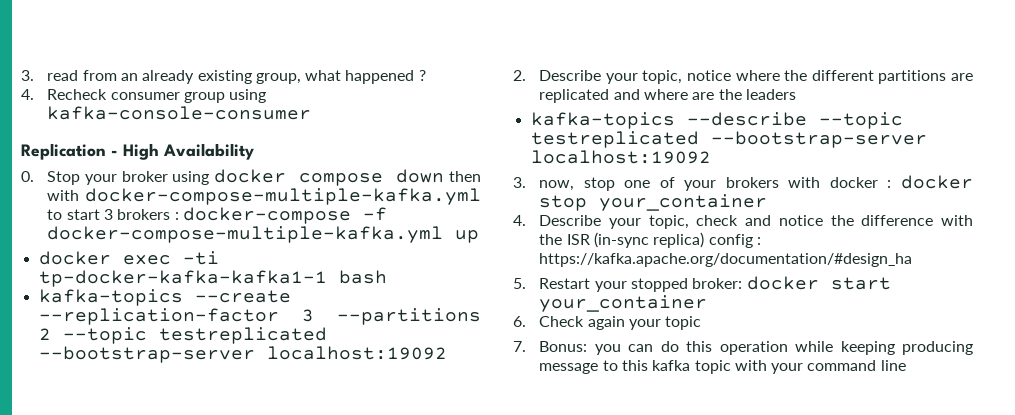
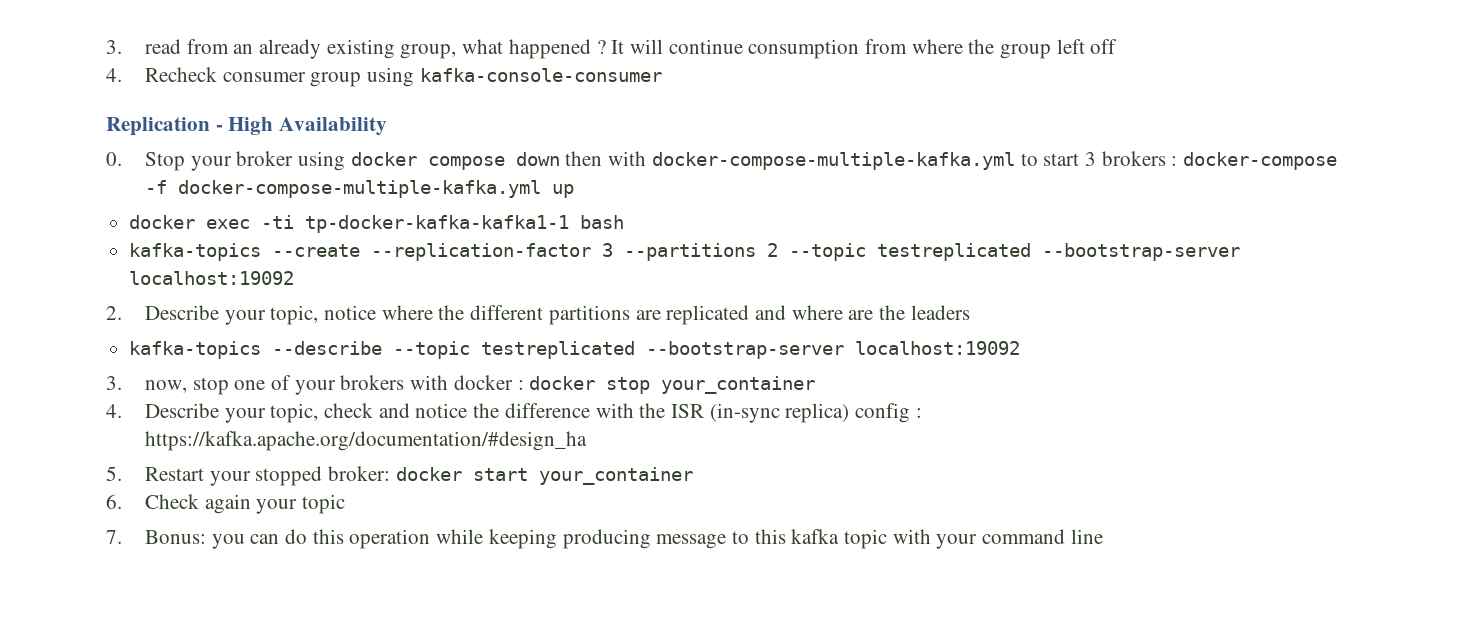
(426, 75) none -> [611,39,1118,59] It will continue consumption from where the group left off

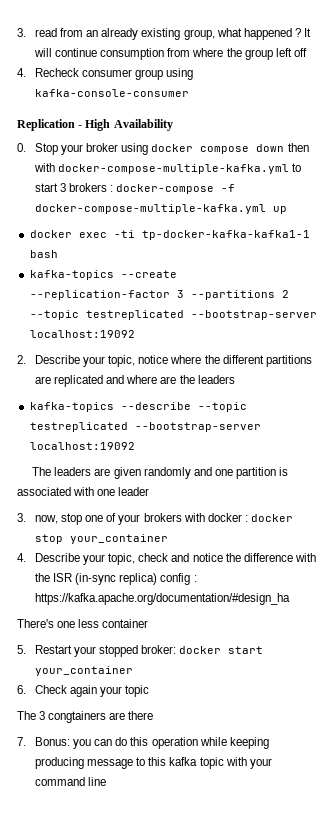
(1021, 348) none -> [32,467,289,479] [17,487,150,496] // The leaders are given randomly and one partition is associated with one leader
(588, 441) none -> [17,619,149,628] // There's one less container
(346, 504) none -> [17,711,154,723] // The 3 congtainers are there

